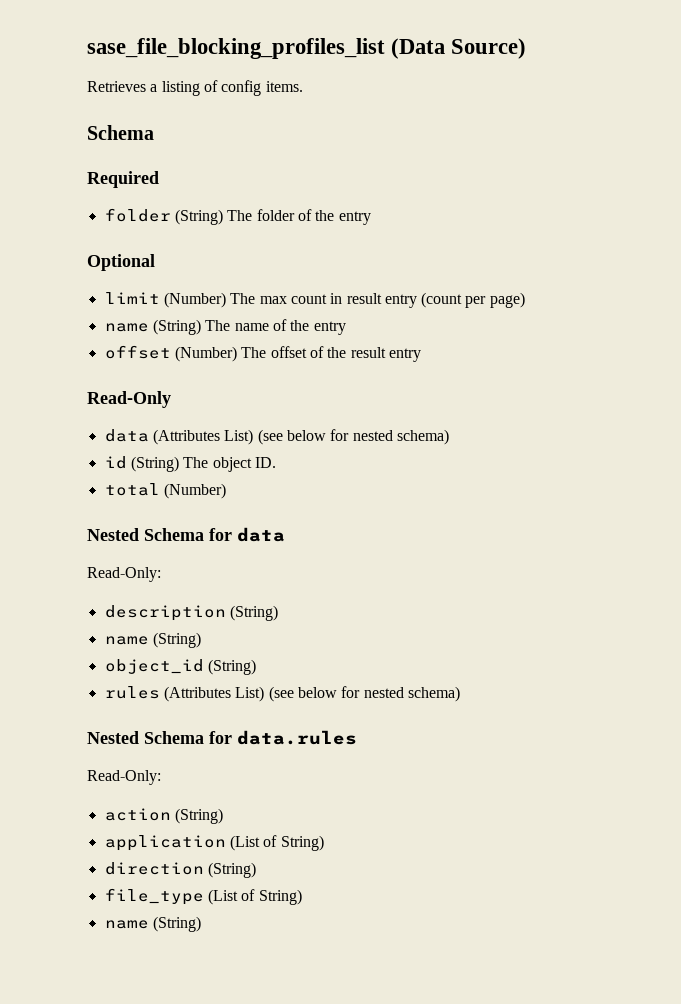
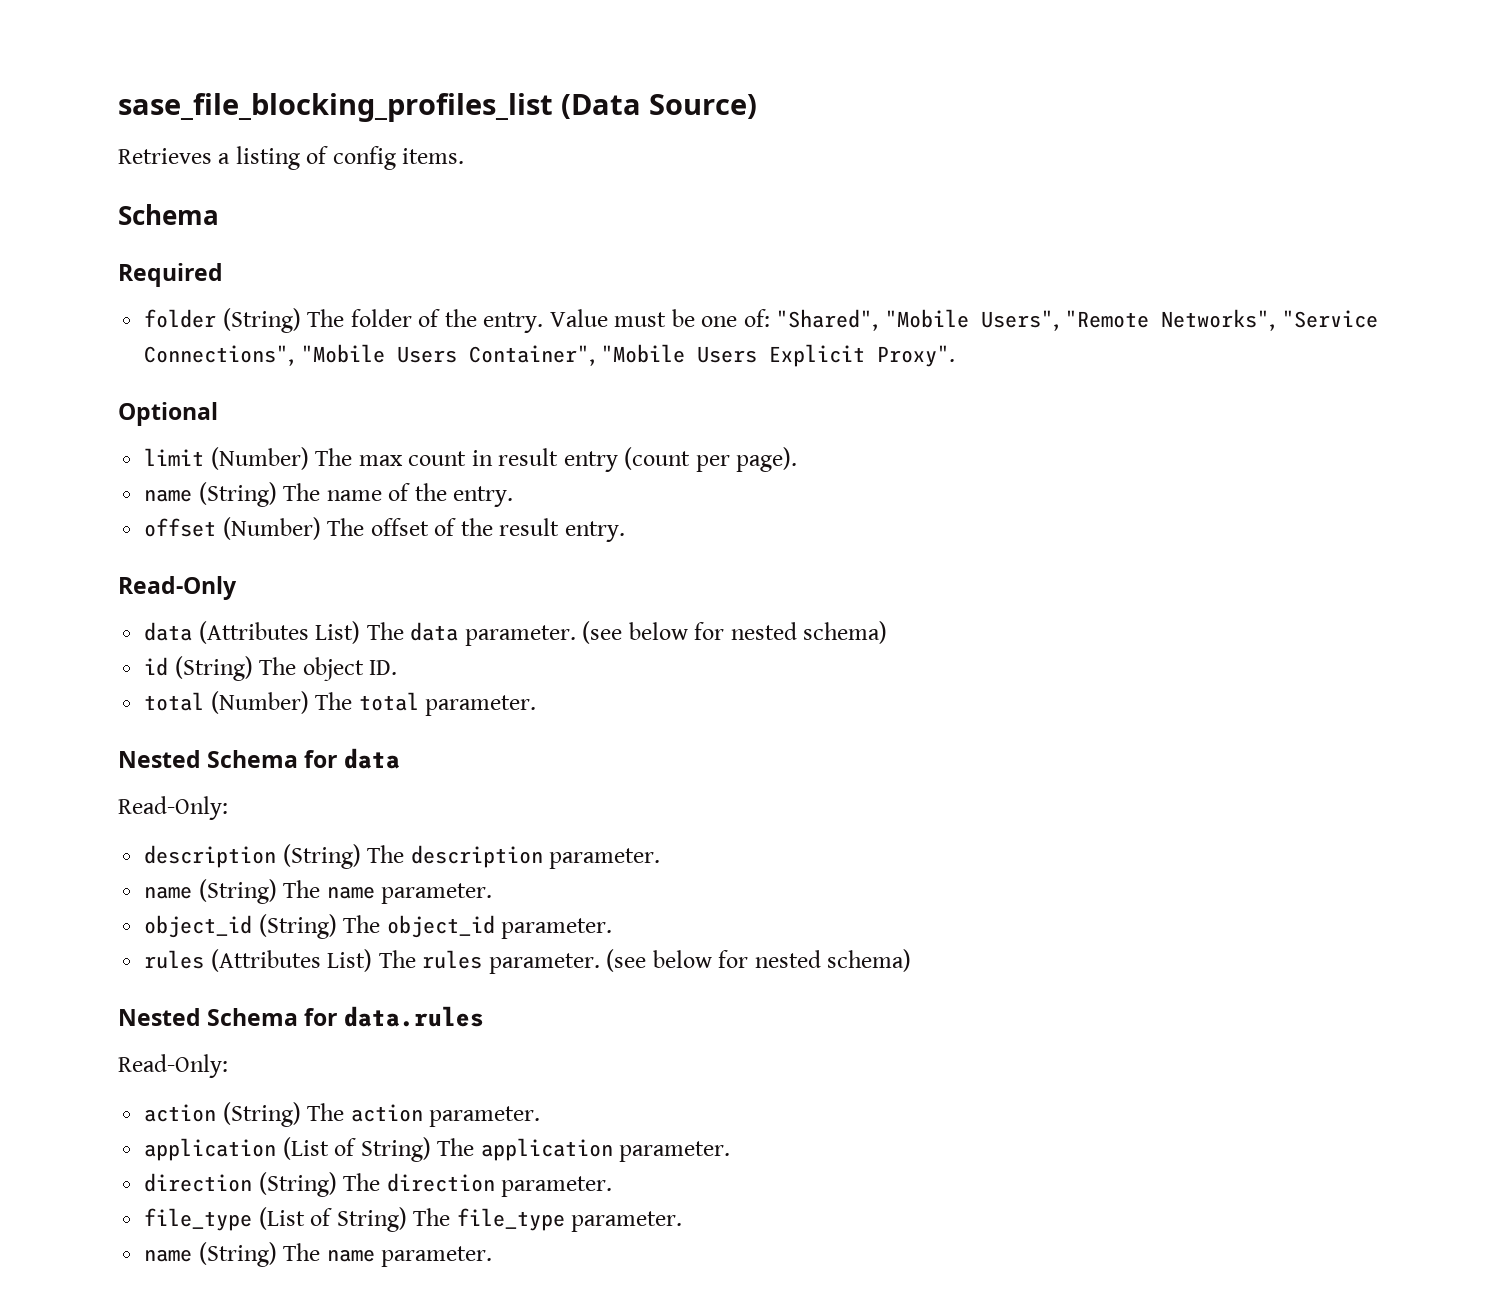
[338,211,371,225] entry -> [483,309,1378,333] [144,344,956,367] entry. Value must be one of: "Shared", "Mobile Users", "Remote Networks", "Service Connections", "Mobile Users Container", "Mobile Users Explicit Proxy".
[489,292,525,308] page) -> [736,447,798,472] page).
[313,321,346,335] entry -> [453,486,514,507] entry.
[388,348,421,362] entry -> [564,521,625,542] entry.
(254, 437) none -> [366,622,576,646] The data parameter.
(226, 491) none -> [315,692,537,716] The total parameter.
[104,632,201,648] // name (String) -> [367,845,661,869] [144,879,493,904] The description parameter. // name (String) The name parameter.
(256, 667) none -> [343,915,613,939] The object_id parameter.
(265, 694) none -> [378,950,600,974] The rules parameter.
(223, 816) none -> [307,1103,541,1127] The action parameter.
(324, 843) none -> [437,1138,731,1162] The application parameter.
(256, 870) none -> [343,1173,613,1197] The direction parameter.
[104,916,201,932] // name (String) -> [413,1208,683,1232] [144,1242,493,1267] The file_type parameter. // name (String) The name parameter.

